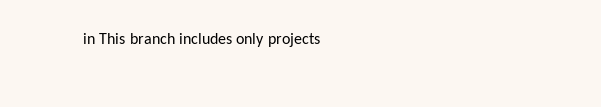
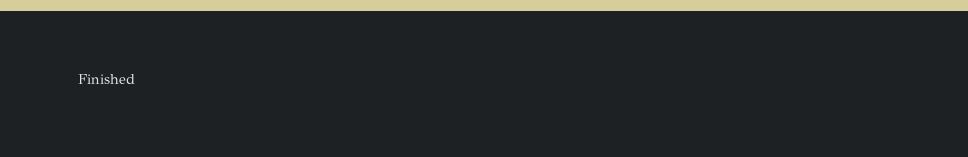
[83,33,320,47] in This branch includes only projects -> [78,74,135,84] Finished

